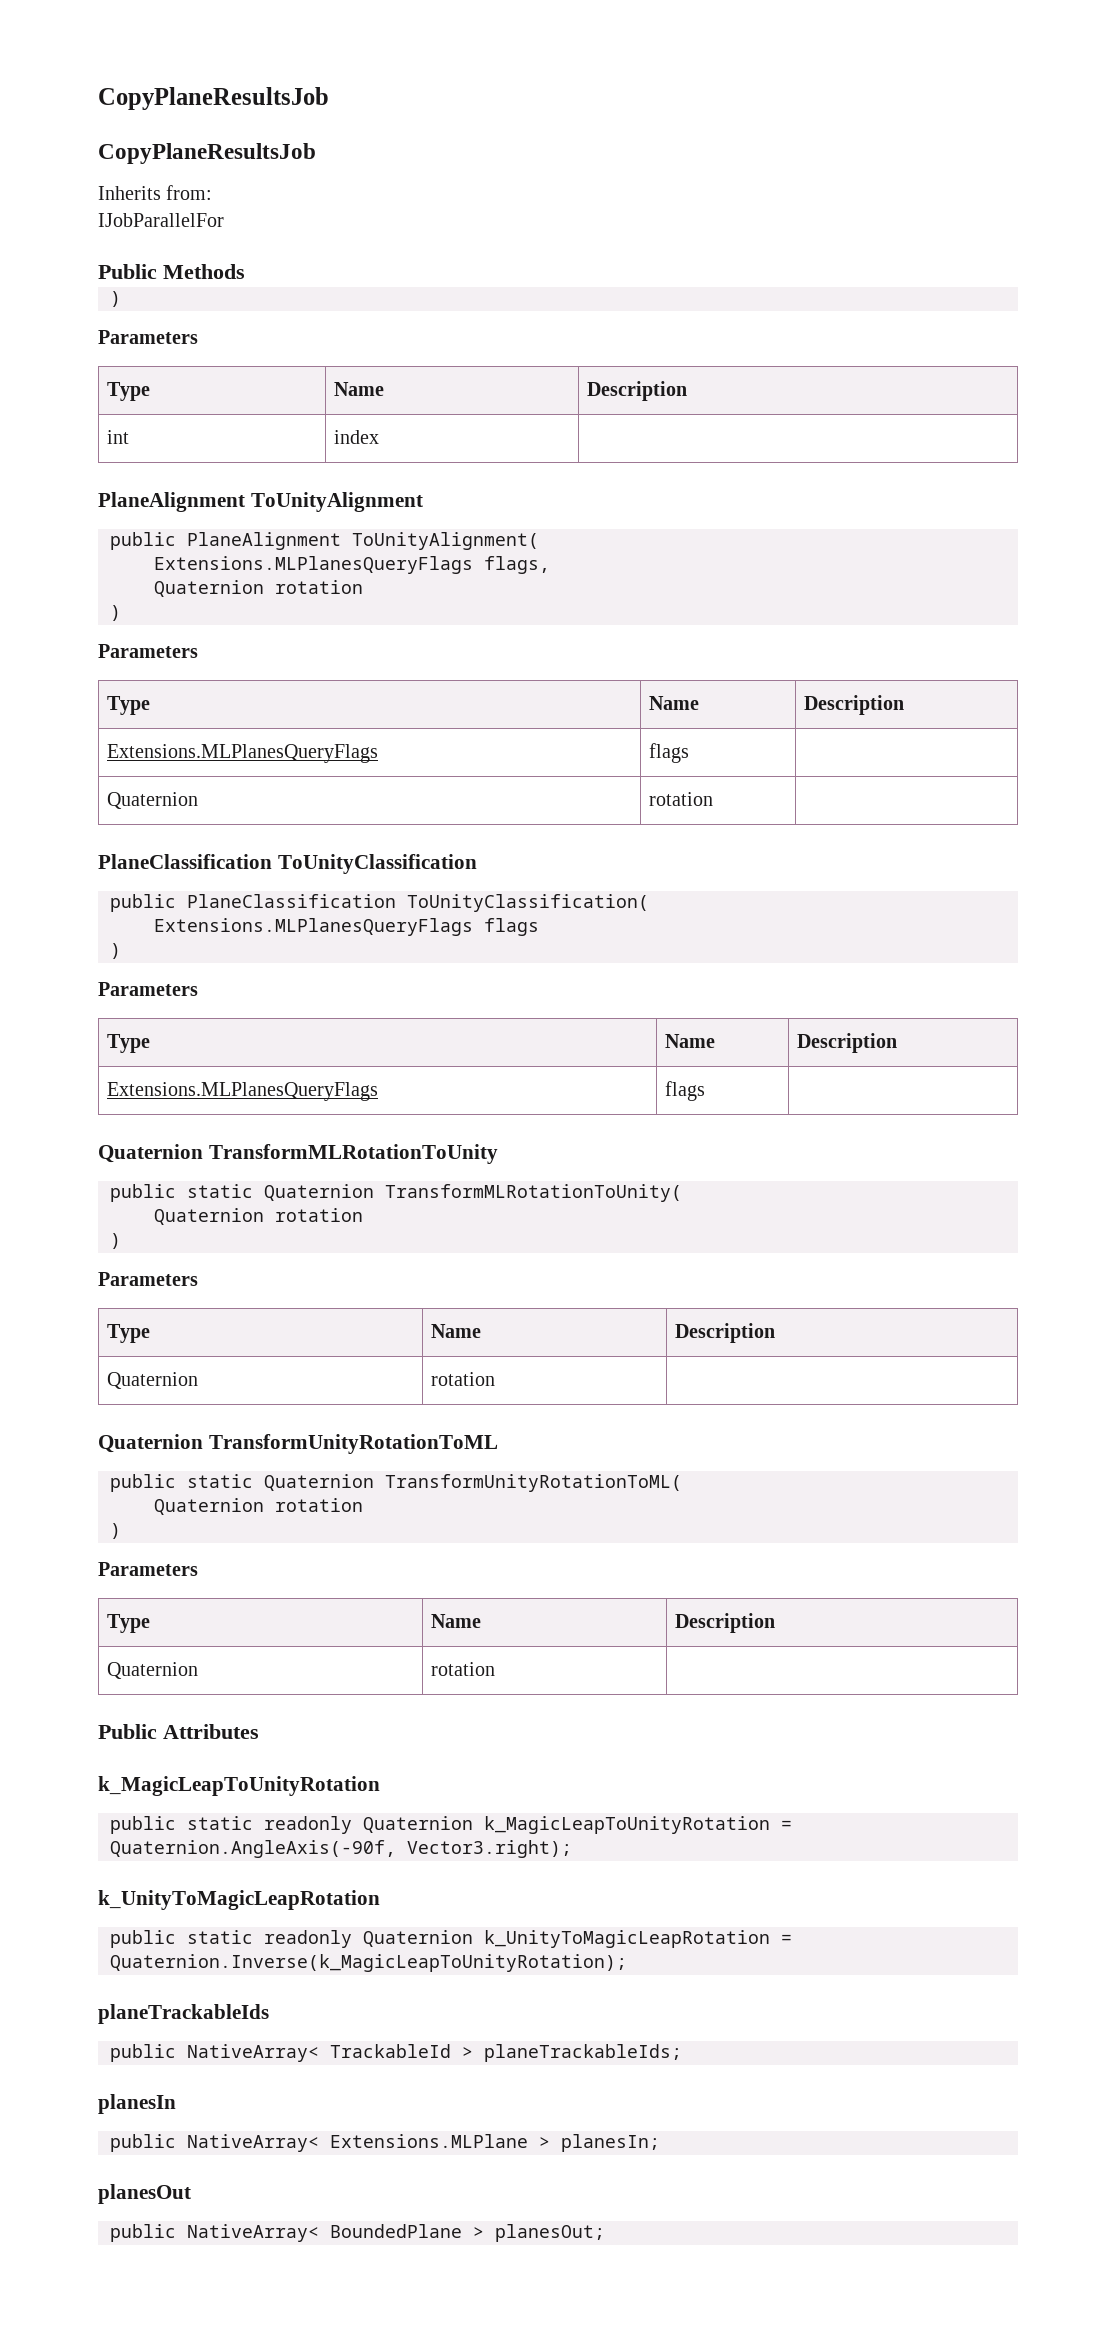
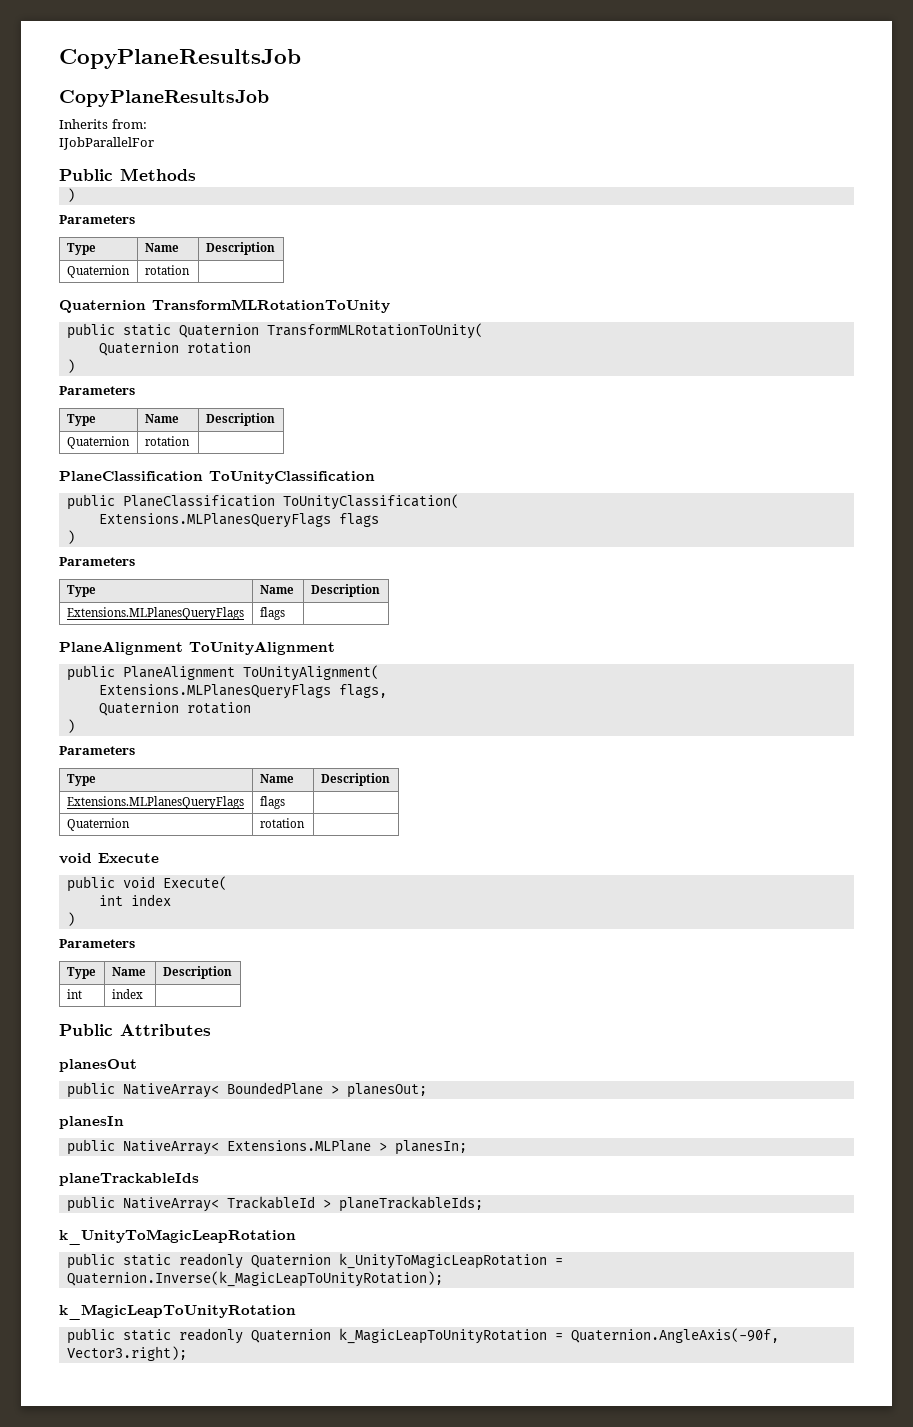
[106,430,129,444] [333,430,379,444] int | index -> [66,265,130,278] [144,265,190,275] [59,299,390,313] [66,323,483,339] [98,342,251,356] [66,359,75,373] [59,386,135,395] [66,414,96,426] [144,414,179,423] [205,413,275,426] [66,436,130,449] [144,436,190,446] [59,471,375,484] [66,494,459,510] [98,513,379,528] [66,530,75,544] [59,557,135,566] [66,585,96,597] [259,585,294,594] [310,584,380,597] [66,607,244,620] [259,607,285,620] Quaternion | rotation | // Quaternion TransformMLRotationToUnity // public static Quaternion TransformMLRotationToUnity( // Quaternion rotation // ) // Parameters // Type | Name | Description // Quaternion | rotation | // PlaneClassification ToUnityClassification // public PlaneClassification ToUnityClassification( // Extensions.MLPlanesQueryFlags flags // ) // Parameters // Type | Name | Description // Extensions.MLPlanesQueryFlags | flags
[98,854,477,874] [110,894,649,912] [154,918,539,936] [110,943,121,959] [98,982,198,996] [106,1034,150,1053] [664,1034,715,1048] [796,1033,897,1053] [106,1082,378,1101] [664,1081,705,1101] [98,1144,498,1164] [110,1184,682,1202] [154,1208,363,1225] [110,1233,121,1249] [98,1272,198,1286] [106,1324,150,1343] [430,1324,481,1338] [674,1323,775,1343] [106,1372,198,1389] [430,1372,495,1386] [98,1434,498,1454] [110,1474,682,1492] [154,1498,363,1515] [110,1523,121,1539] [98,1562,198,1576] [106,1614,150,1633] [430,1614,481,1628] [674,1613,775,1633] [106,1662,198,1679] [430,1662,495,1676] [98,1724,259,1739] PlaneClassification ToUnityClassification // public PlaneClassification ToUnityClassification( // Extensions.MLPlanesQueryFlags flags // ) // Parameters // Type | Name | Description // Extensions.MLPlanesQueryFlags | flags | // Quaternion TransformMLRotationToUnity // public static Quaternion TransformMLRotationToUnity( // Quaternion rotation // ) // Parameters // Type | Name | Description // Quaternion | rotation | // Quaternion TransformUnityRotationToML // public static Quaternion TransformUnityRotationToML( // Quaternion rotation // ) // Parameters // Type | Name | Description // Quaternion | rotation | // Public Attributes -> [59,853,159,864] [66,876,227,892] [98,894,171,906] [66,912,75,926] [59,939,135,948] [66,967,96,979] [111,967,146,976] [162,966,232,979] [66,989,82,999] [111,989,143,999] [59,1024,211,1036] [59,1059,137,1072] [66,1082,427,1098] [59,1116,124,1129] [66,1139,467,1155] [59,1173,199,1186] [66,1196,483,1212] [59,1229,296,1245] [66,1253,563,1269] [66,1271,443,1287] void Execute // public void Execute( // int index // ) // Parameters // Type | Name | Description // int | index | // Public Attributes // planesOut // public NativeArray< BoundedPlane > planesOut; // planesIn // public NativeArray< Extensions.MLPlane > planesIn; // planeTrackableIds // public NativeArray< TrackableId > planeTrackableIds; // k_UnityToMagicLeapRotation // public static readonly Quaternion k_UnityToMagicLeapRotation = Quaternion.Inverse(k_MagicLeapToUnityRotation);
[98,1890,380,1910] [110,1930,792,1948] [110,1954,627,1972] [98,2004,269,2024] [110,2044,682,2062] [98,2094,176,2114] [110,2134,660,2152] [98,2184,191,2204] [110,2224,605,2242] // k_UnityToMagicLeapRotation // public static readonly Quaternion k_UnityToMagicLeapRotation = Quaternion.Inverse(k_MagicLeapToUnityRotation); // planeTrackableIds // public NativeArray< TrackableId > planeTrackableIds; // planesIn // public NativeArray< Extensions.MLPlane > planesIn; // planesOut // public NativeArray< BoundedPlane > planesOut; -> (187, 1353) none

